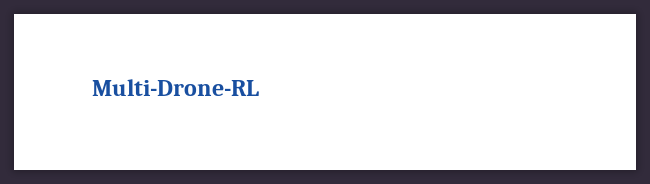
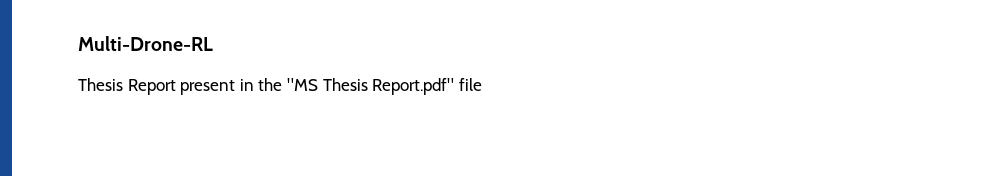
(259, 87) none -> [78,78,482,95] // Thesis Report present in the "MS Thesis Report.pdf" file

